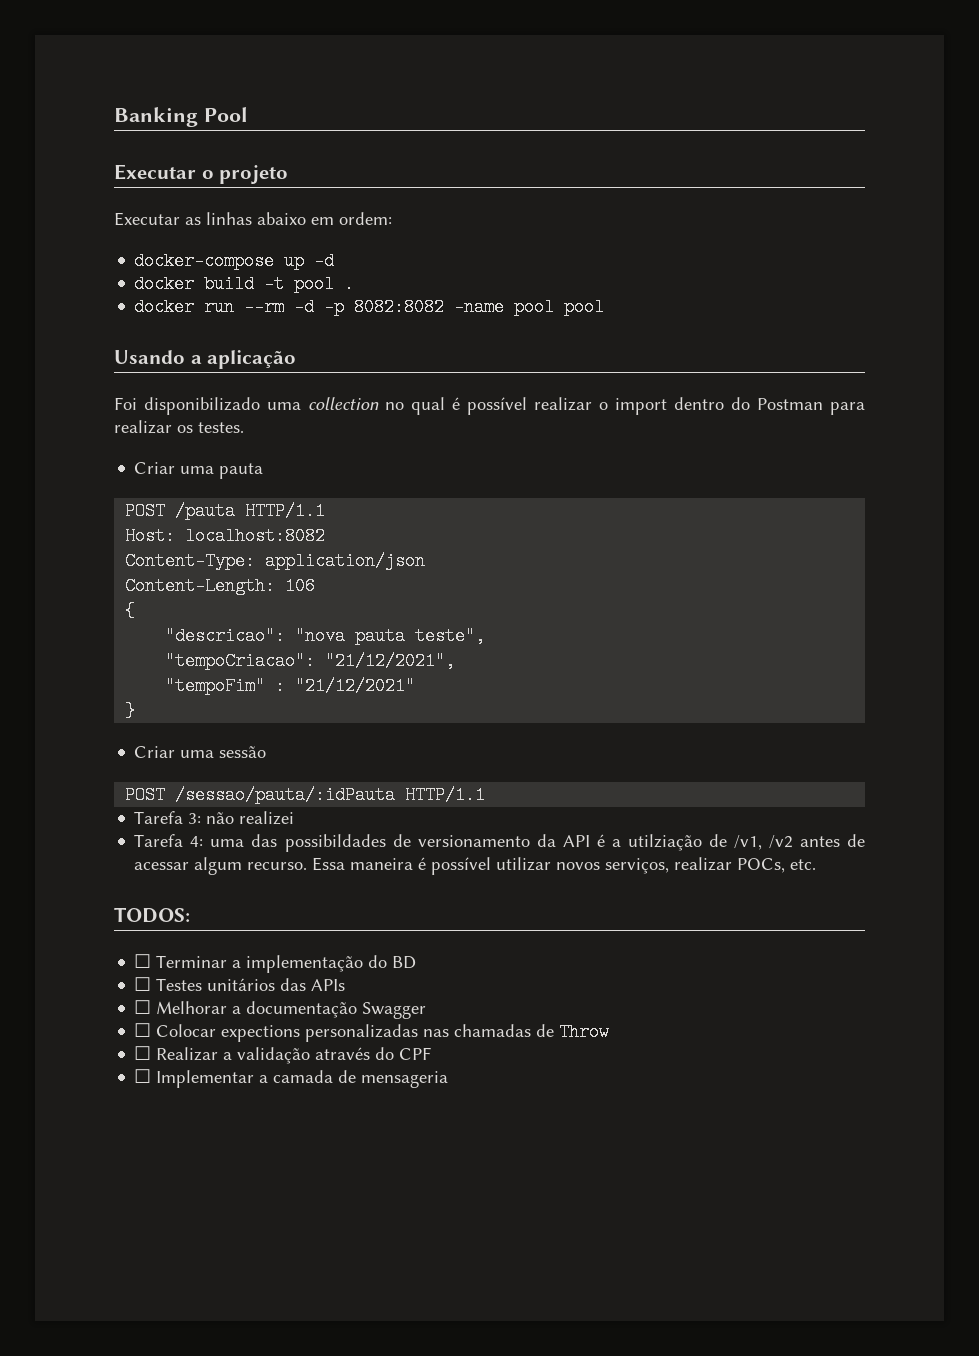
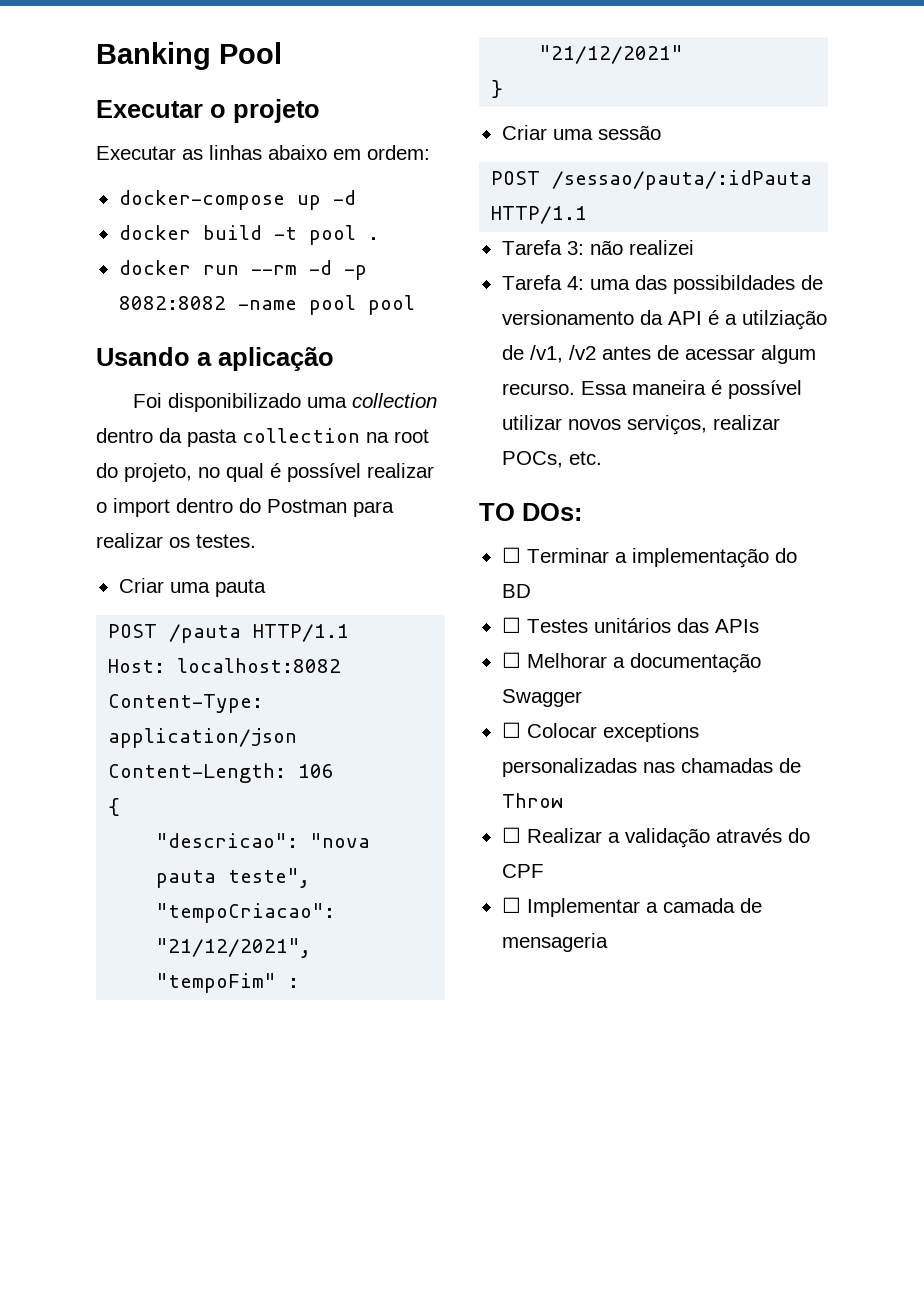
(379, 403) none -> [96,428,429,447] [96,463,192,482] dentro da pasta collection na root do projeto,
[114,907,190,923] TODOS: -> [479,503,582,521] TO DOs:
[221,1025,301,1042] expections -> [602,723,699,742] exceptions

